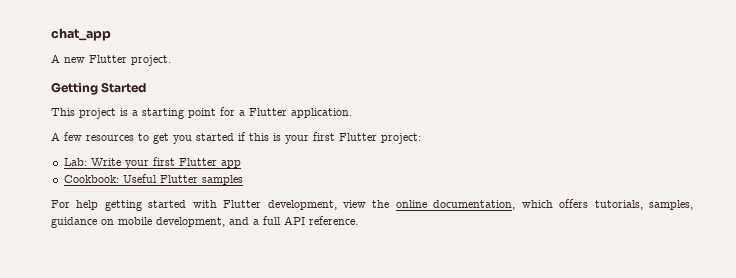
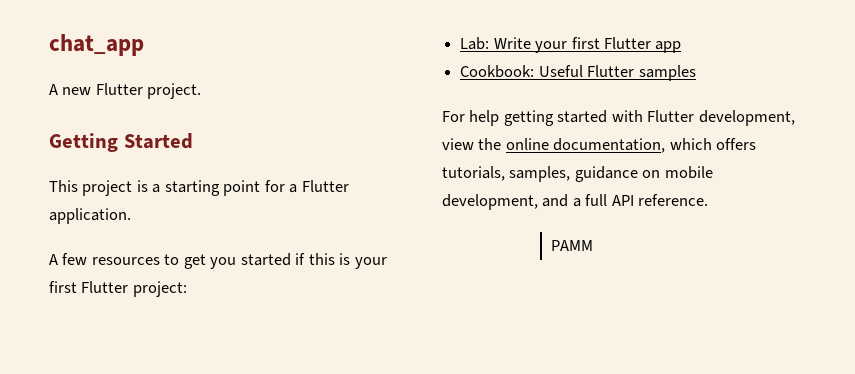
(358, 220) none -> [551,240,594,251] // PAMM

